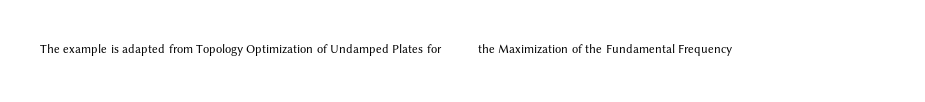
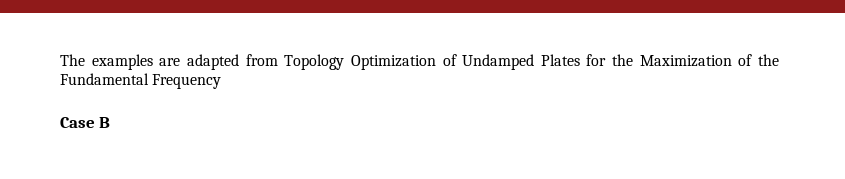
[63,44,119,56] example is -> [91,54,181,70] examples are
(732, 50) none -> [60,117,111,128] // Case B

